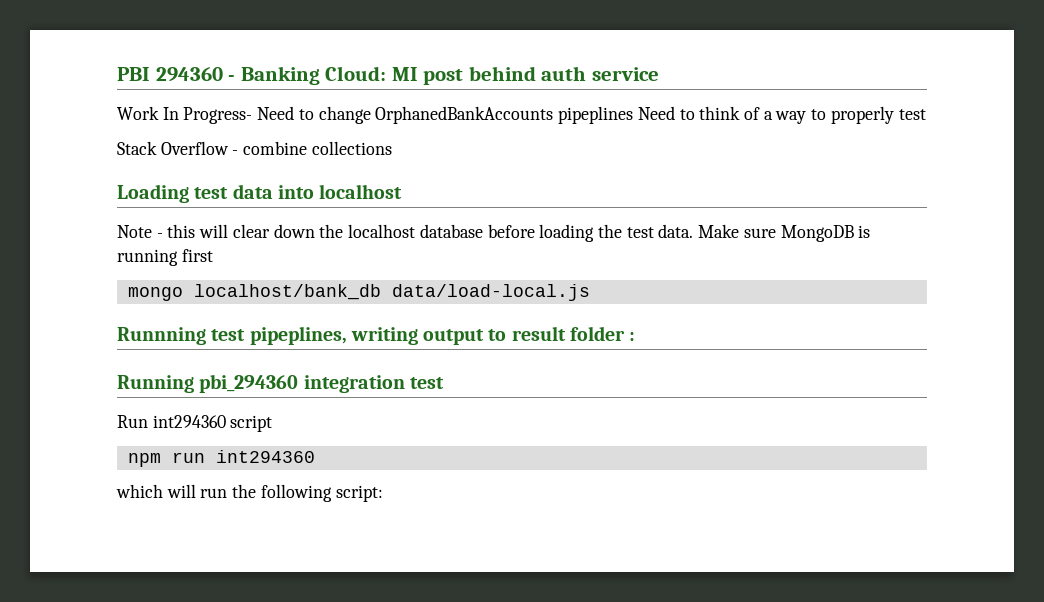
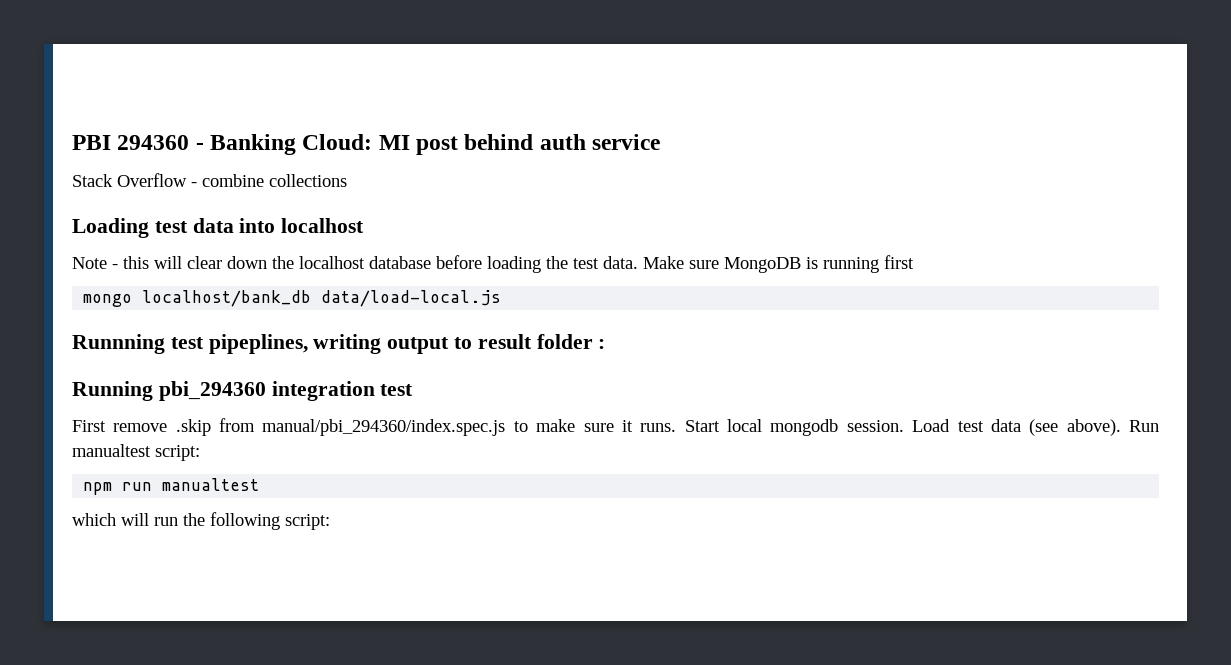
[117,106,926,124] // Work In Progress- Need to change OrphanedBankAccounts pipeplines Need to think of a way to properly test -> (661, 142) none
[117,415,273,432] Run int294360 script -> [72,418,1159,436] [72,444,200,461] First remove .skip from manual/pbi_294360/index.spec.js to make sure it runs. Start local mongodb session. Load test data (see above). Run manualtest script:
[215,450,315,463] int294360 -> [162,478,260,491] manualtest

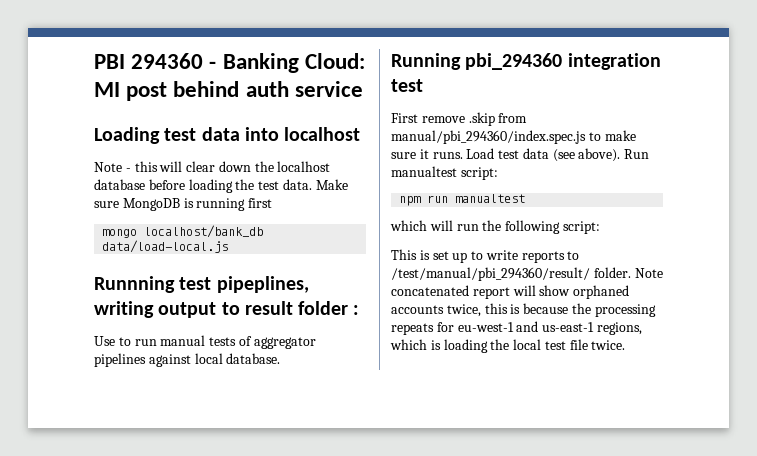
[72,173,347,187] // Stack Overflow - combine collections -> (363, 89) none
(606, 344) none -> [94,335,316,349] [94,353,281,367] // Use to run manual tests of aggregator pipelines against local database.
[684,419,904,436] Start local mongodb session. -> (463, 155) none
(330, 522) none -> [391,249,580,263] [391,267,663,281] [391,285,630,299] [391,303,656,317] [391,321,642,335] [390,339,626,353] // This is set up to write reports to /test/manual/pbi_294360/result/ folder. Note concatenated report will show orphaned accounts twice, this is because the processing repeats for eu-west-1 and us-east-1 regions, which is loading the local test file twice.

